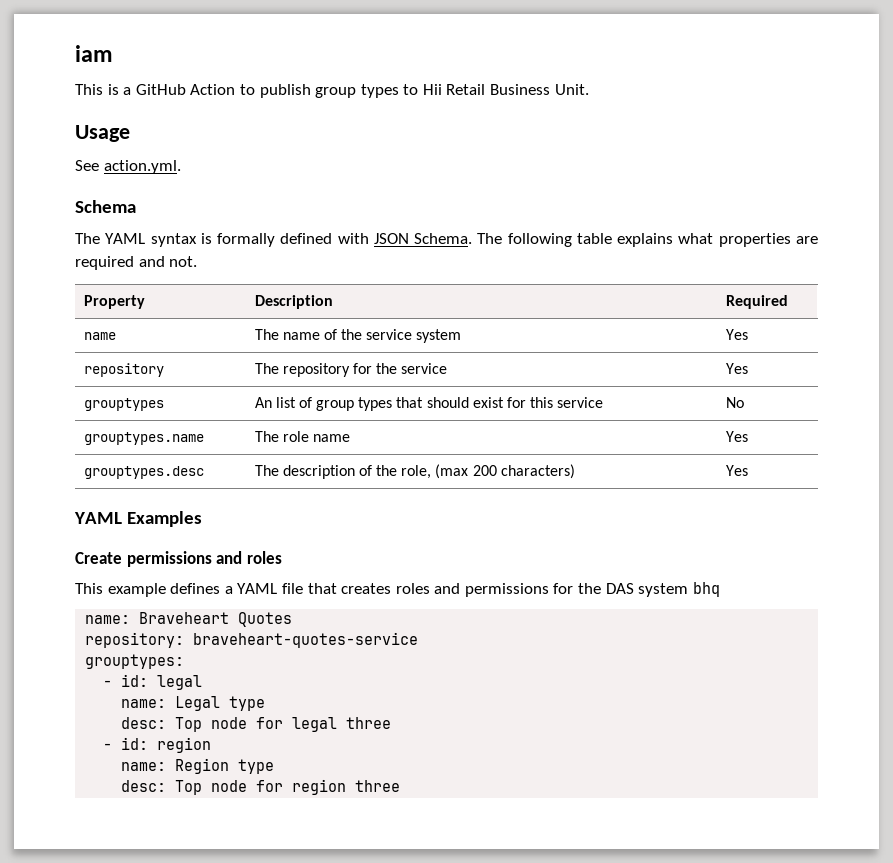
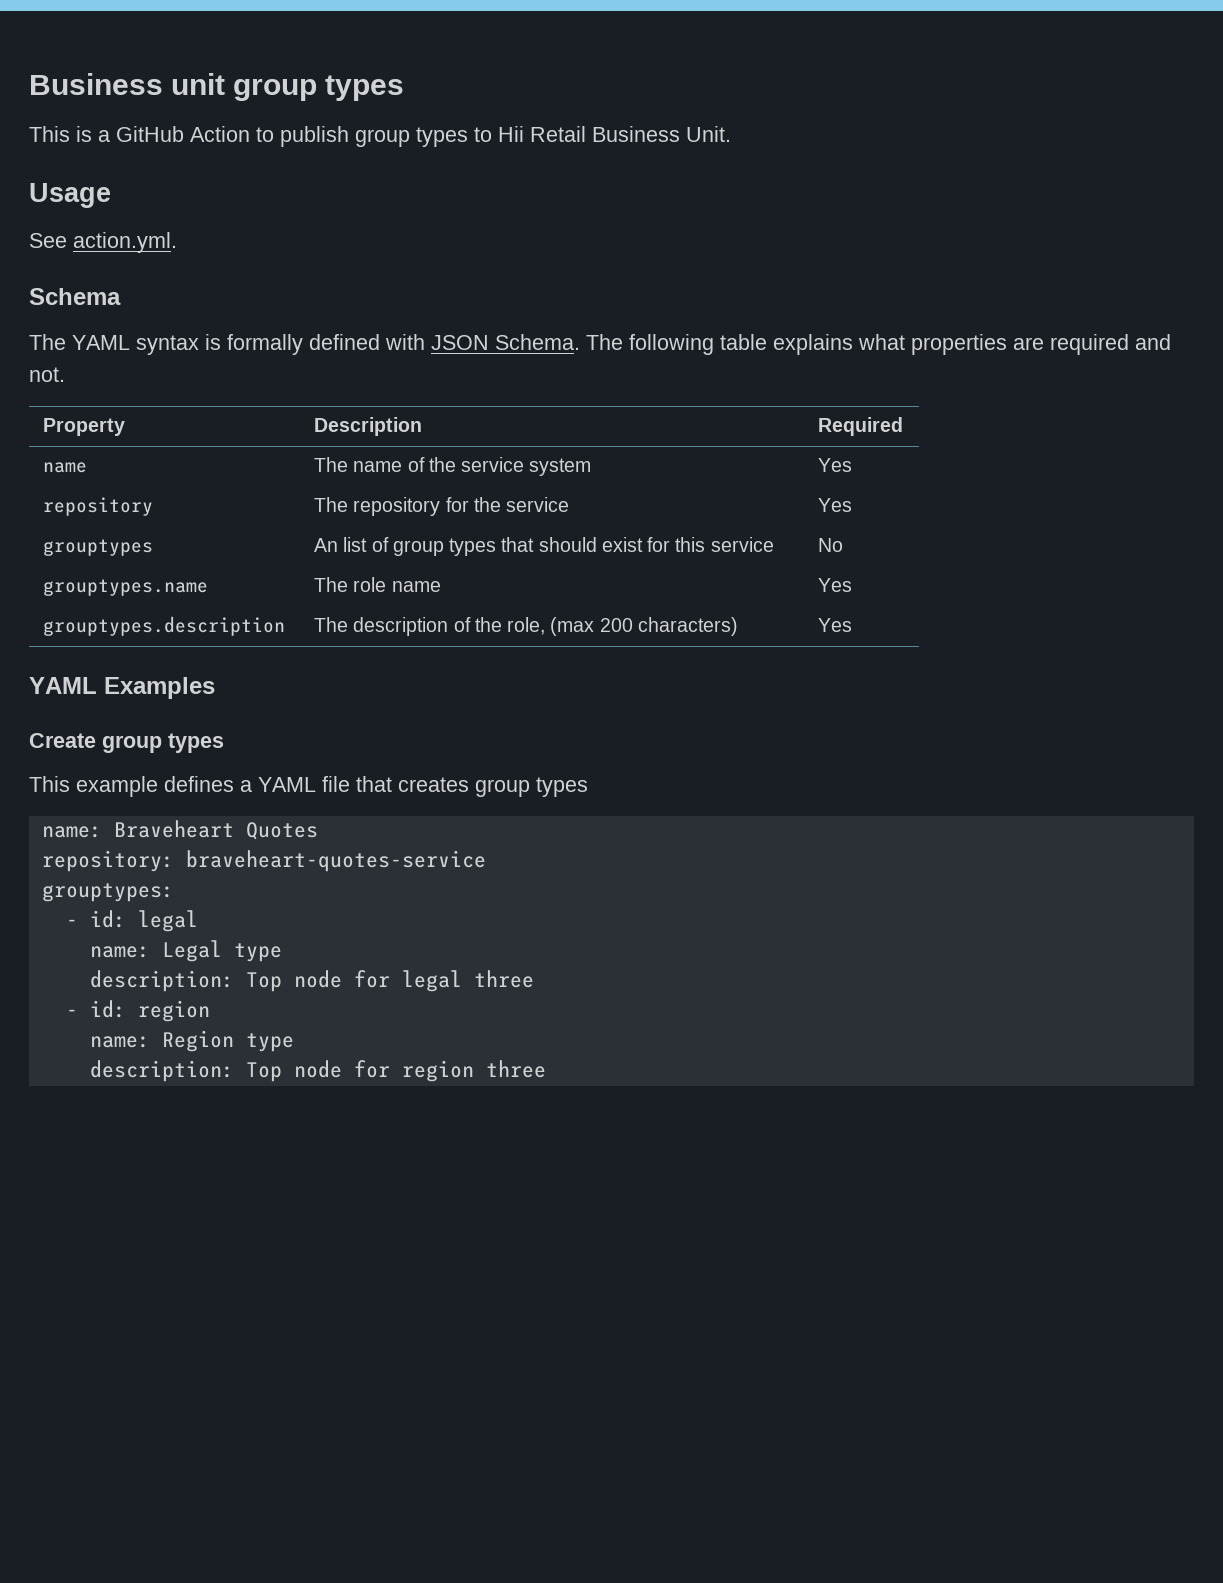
[75,45,113,62] iam -> [29,73,405,101] Business unit group types
[83,466,204,479] grouptypes.desc -> [43,616,286,636] grouptypes.description
[126,551,282,567] permissions and roles -> [102,733,224,753] group types
[395,582,720,597] roles and permissions for the DAS system bhq -> [475,777,588,797] group types
[121,717,167,729] desc: -> [89,970,234,992] description:
[121,780,167,792] desc: -> [89,1060,234,1082] description:

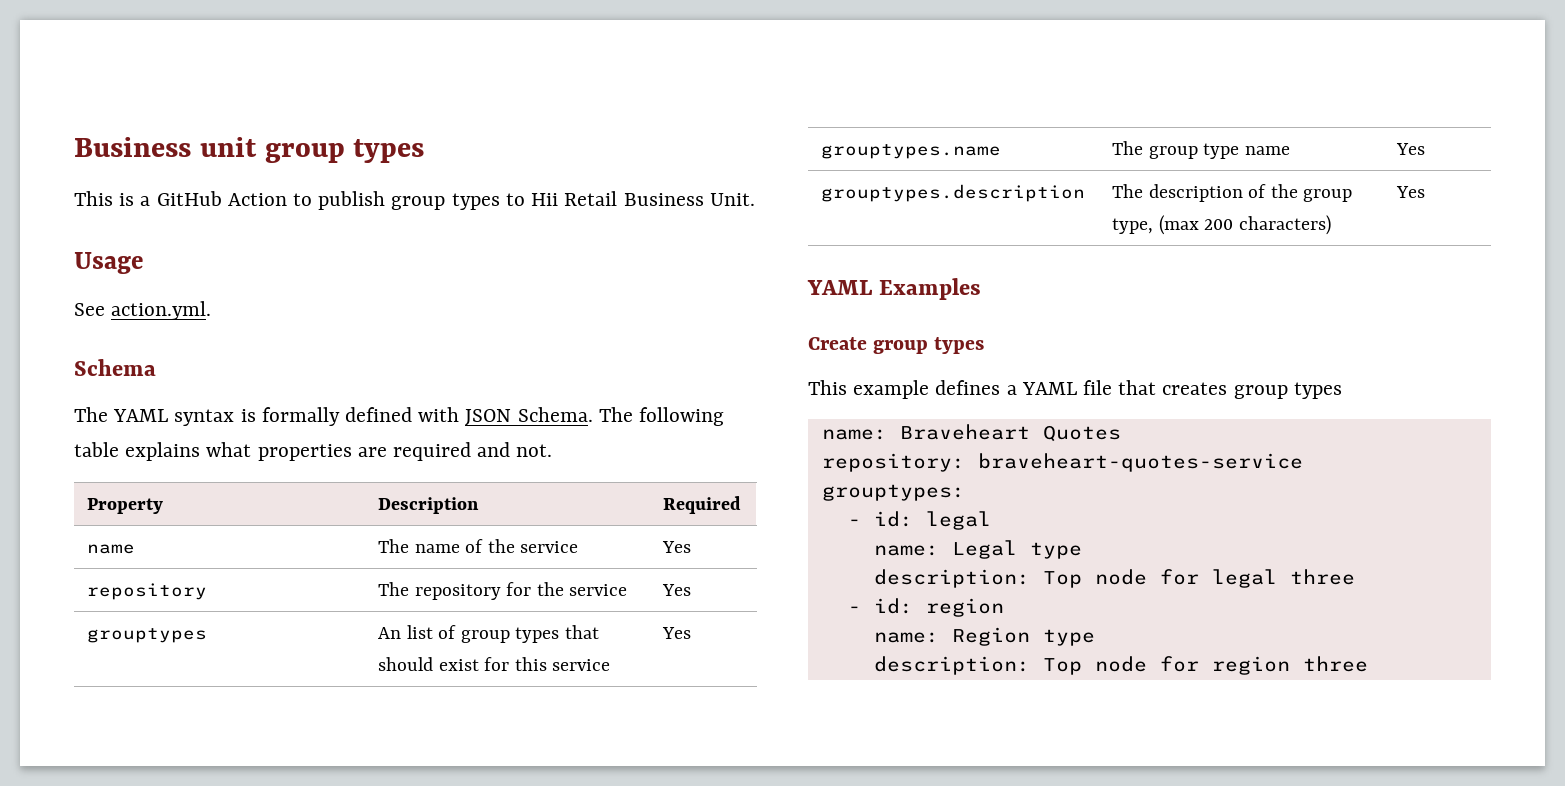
[529,458,592,476] system -> (579, 547) none
[818,538,844,552] No -> [662,627,692,639] Yes
[353,577,387,592] role -> [1148,143,1240,159] group type
[507,617,546,635] role, -> [1303,189,1353,202] [1112,218,1154,234] group type,

